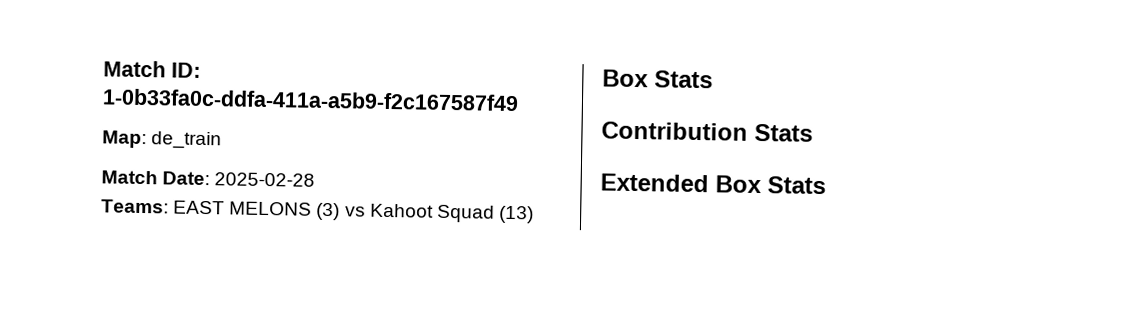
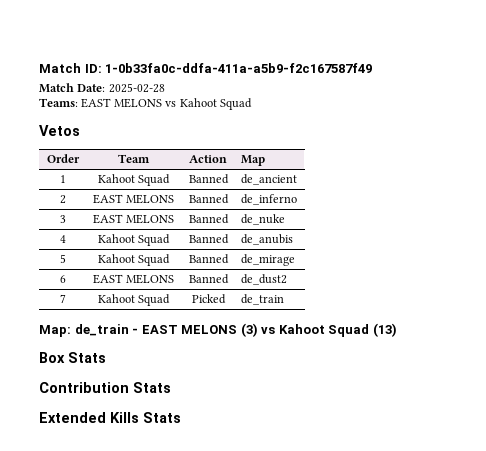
[102,130,223,150] // Map: de_train -> (373, 68) none
(313, 208) none -> [165,98,252,110] [39,125,80,136] [46,154,80,163] [118,154,150,163] [189,155,227,163] [240,155,265,166] [59,175,66,183] [97,174,171,186] [188,174,229,184] [240,174,297,185] [59,195,66,204] [93,194,174,204] [188,194,229,204] [240,194,297,205] [59,215,66,223] [93,214,174,224] [188,214,229,224] [240,214,285,225] [59,235,66,243] [97,234,171,246] [188,234,229,244] [240,234,293,245] [59,254,66,263] [97,254,171,266] [188,254,229,264] [240,254,295,266] [59,275,66,283] [93,274,174,284] [188,274,229,284] [240,274,287,285] [59,294,66,303] [97,294,171,306] [191,294,226,304] [240,294,284,305] [39,324,238,337] vs Kahoot Squad // Vetos // Order | Team | Action | Map // 1 | Kahoot Squad | Banned | de_ancient // 2 | EAST MELONS | Banned | de_inferno // 3 | EAST MELONS | Banned | de_nuke // 4 | Kahoot Squad | Banned | de_anubis // 5 | Kahoot Squad | Banned | de_mirage // 6 | EAST MELONS | Banned | de_dust2 // 7 | Kahoot Squad | Picked | de_train // Map: de_train - EAST MELONS
[715,175,762,194] Box -> [110,412,139,423] Kills

